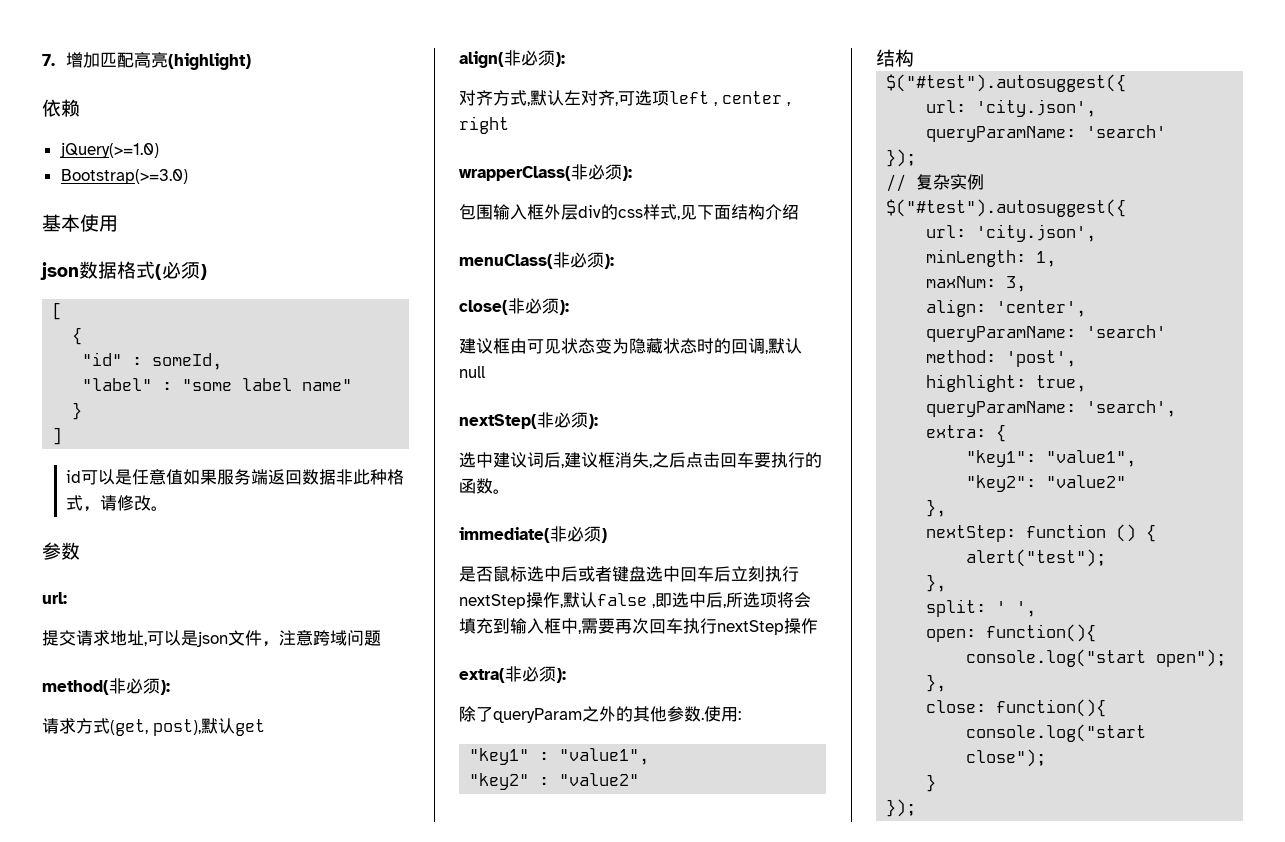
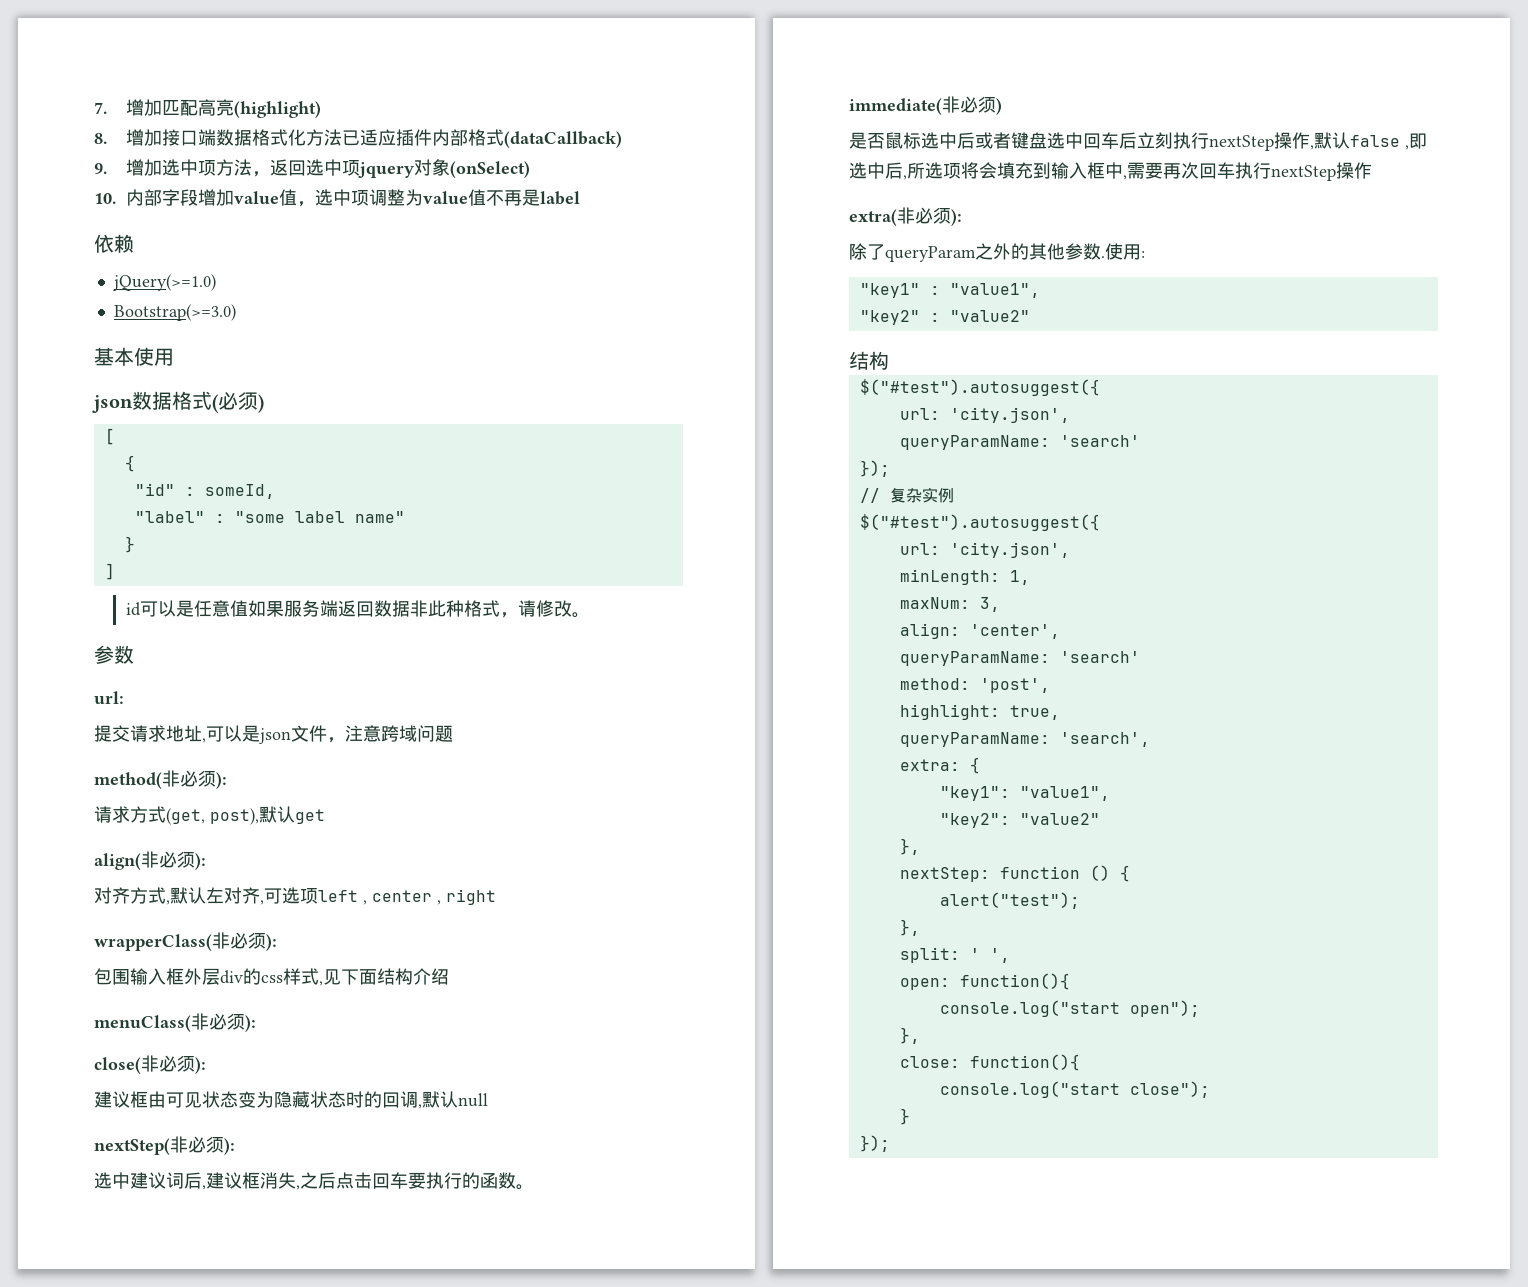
(251, 61) none -> [94,129,622,148] [94,159,530,178] [94,189,580,207] // 8.增加接口端数据格式化方法已适应插件内部格式(dataCallback) // 9.增加选中项方法，返回选中项jquery对象(onSelect) // 10.内部字段增加value值，选中项调整为value值不再是label

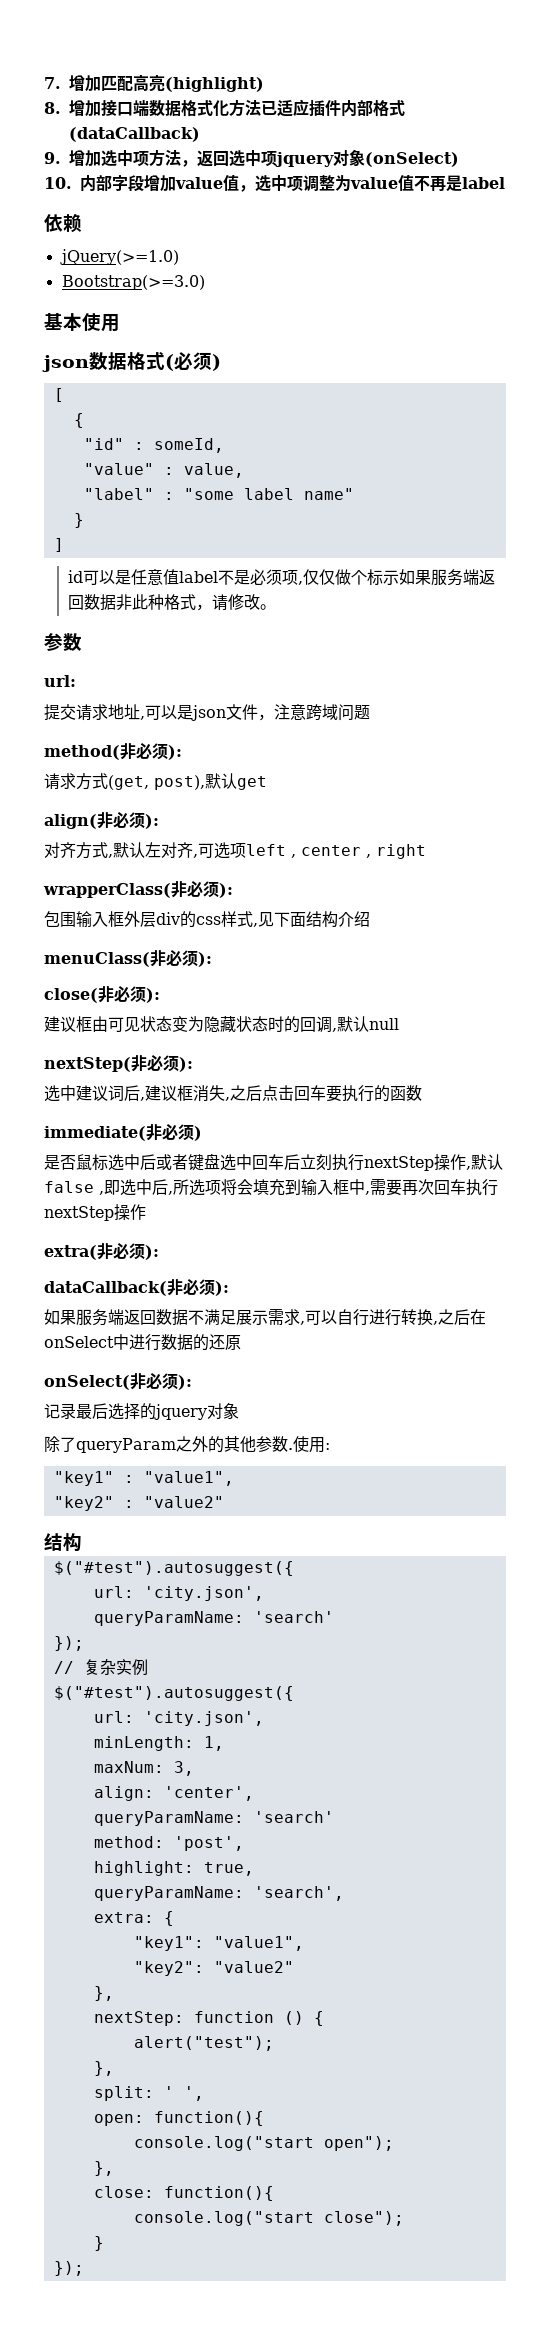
(275, 491) none -> [83,463,244,478] // "value" : value,
(248, 608) none -> [179,569,400,586] label不是必须项,仅仅做个标示
[516,1184,534,1190] 。 -> (422, 1093) none
(962, 217) none -> [44,1279,229,1296] [44,1309,486,1326] [44,1334,241,1351] [44,1373,192,1390] [44,1403,239,1420] // dataCallback(非必须): // 如果服务端返回数据不满足展示需求,可以自行进行转换,之后在onSelect中进行数据的还原 // onSelect(非必须): // 记录最后选择的jquery对象

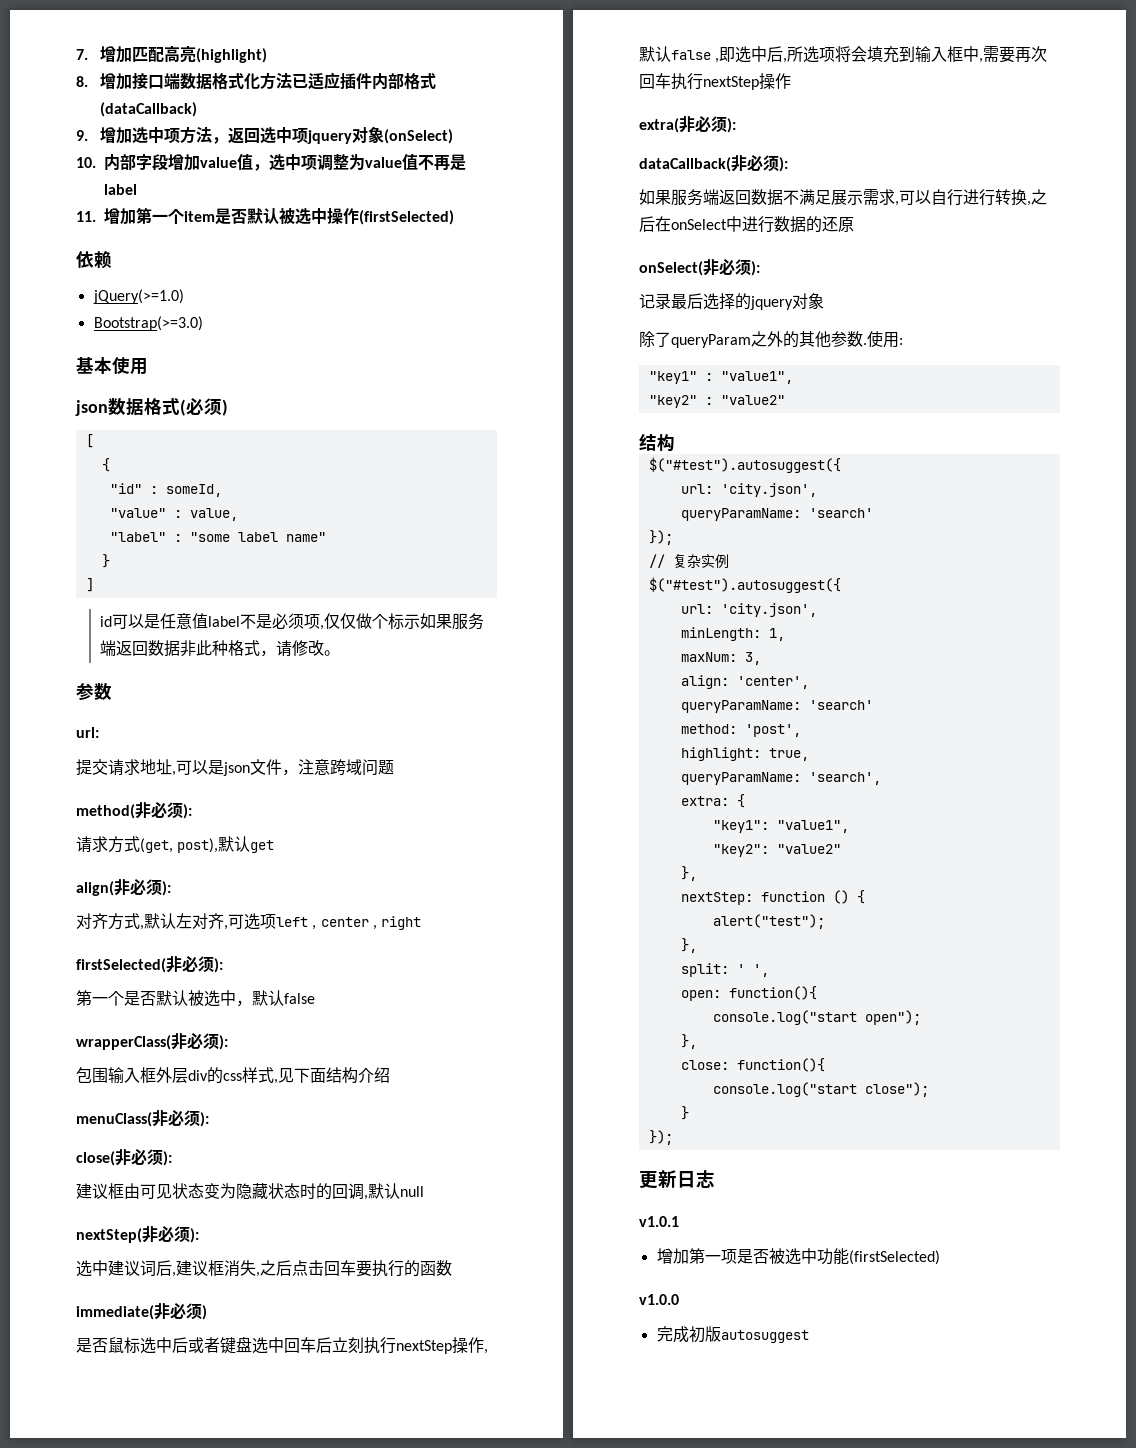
(505, 183) none -> [76,207,454,225] // 11.增加第一个item是否默认被选中操作(firstSelected)
(426, 851) none -> [76,956,223,973] [76,990,315,1007] // firstSelected(非必须): // 第一个是否默认被选中，默认false
(84, 2268) none -> [639,1170,715,1189] [639,1216,679,1227] [656,1248,940,1265] [639,1294,679,1305] [656,1326,809,1343] // 更新日志 // v1.0.1 // 增加第一项是否被选中功能(firstSelected) // v1.0.0 // 完成初版autosuggest

